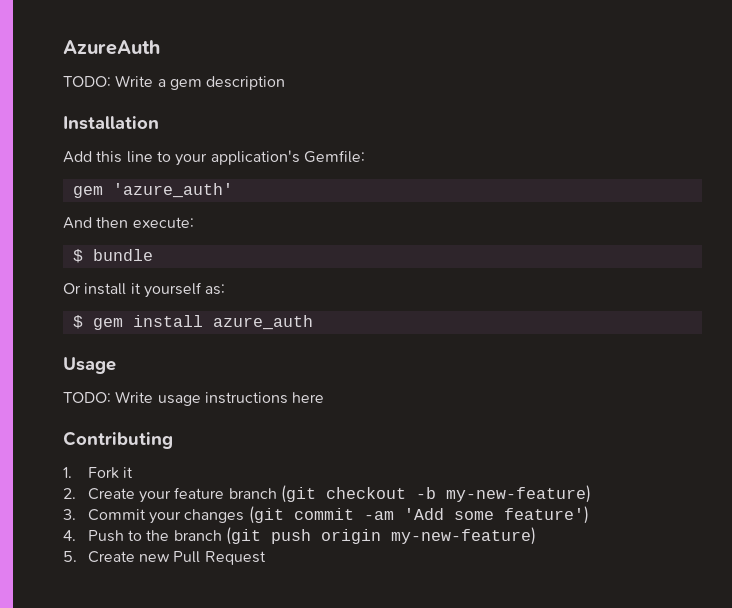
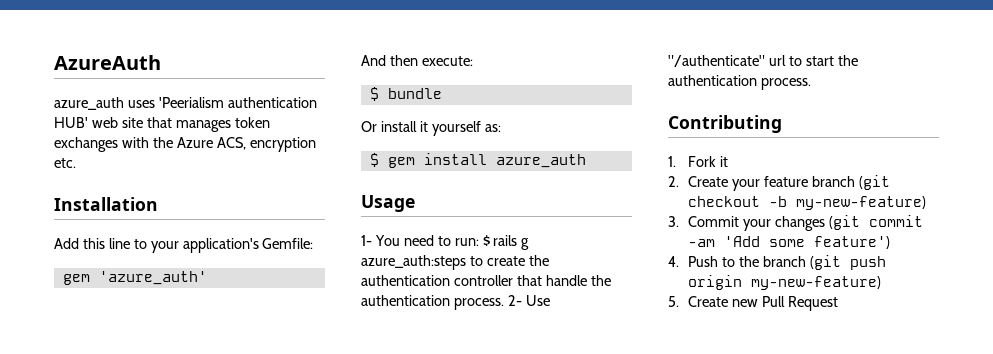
[63,75,286,90] TODO: Write a gem description -> [54,97,317,110] [54,117,270,132] [54,137,316,152] [54,158,76,168] azure_auth uses 'Peerialism authentication HUB' web site that manages token exchanges with the Azure ACS, encryption etc.
[63,391,325,406] TODO: Write usage instructions here -> [361,235,530,250] [361,255,549,270] [361,275,611,286] [361,295,550,310] [668,55,858,67] [668,75,811,90] 1- You need to run: $ rails g azure_auth:steps to create the authentication controller that handle the authentication process. 2- Use "/authenticate" url to start the authentication process.

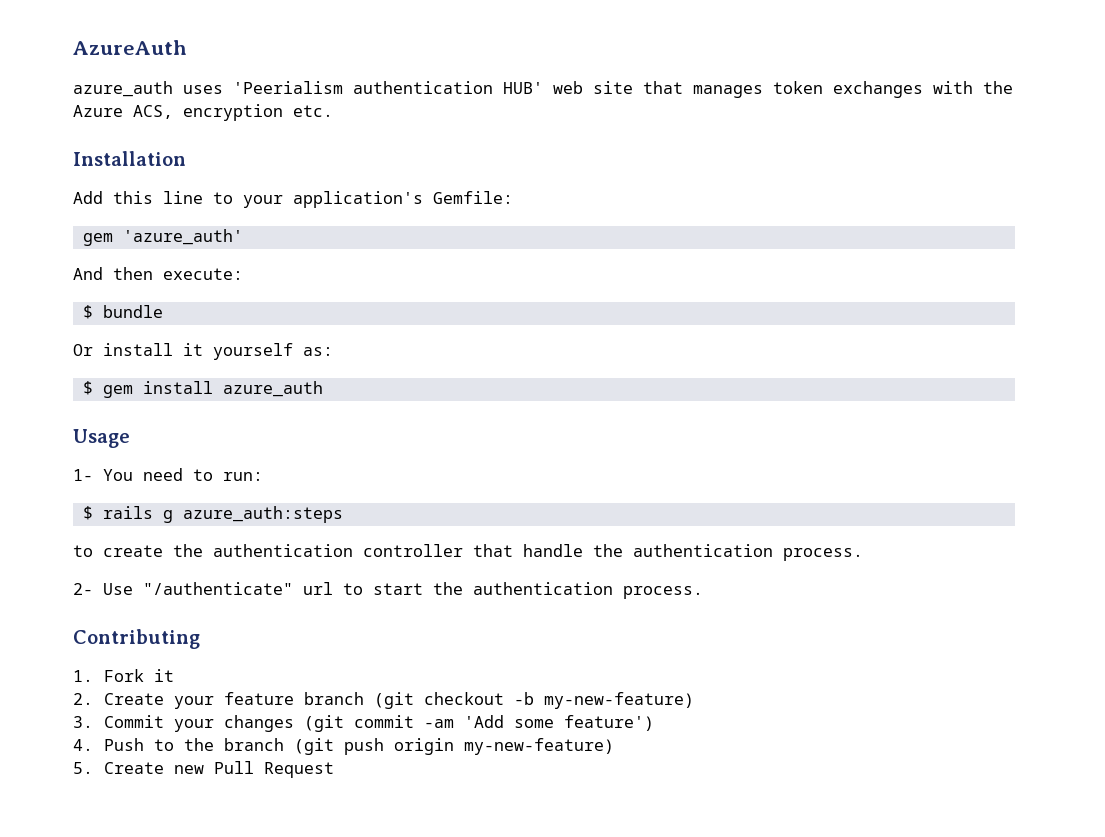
(479, 242) none -> (263, 476) //
(466, 262) none -> (343, 514) //
(504, 304) none -> (863, 554) //

